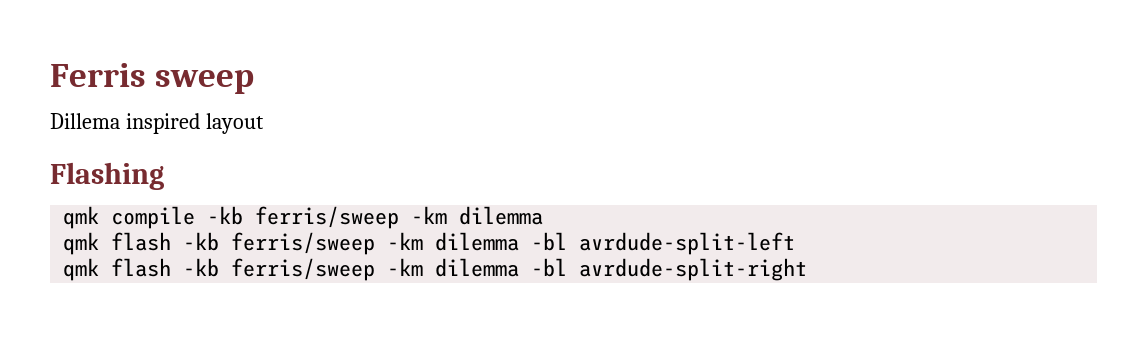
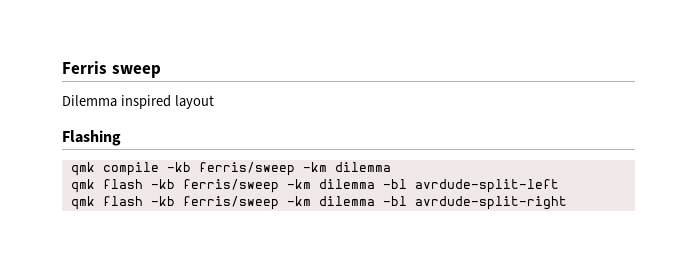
[50,113,120,129] Dillema -> [62,95,117,107] Dilemma

